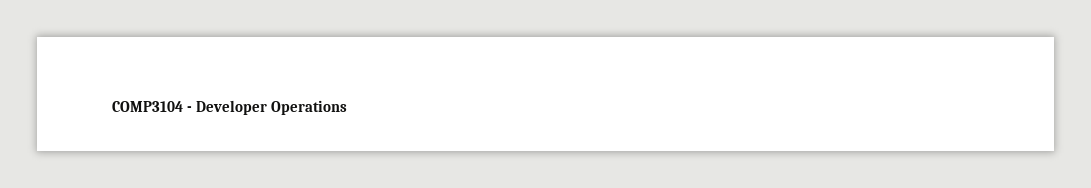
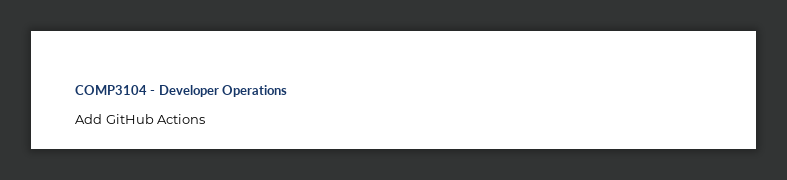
(348, 107) none -> [75,114,206,124] // Add GitHub Actions

